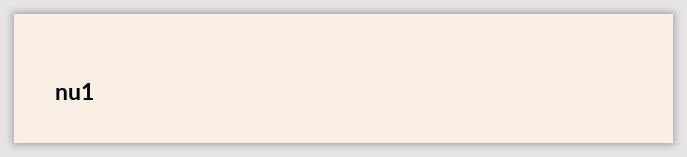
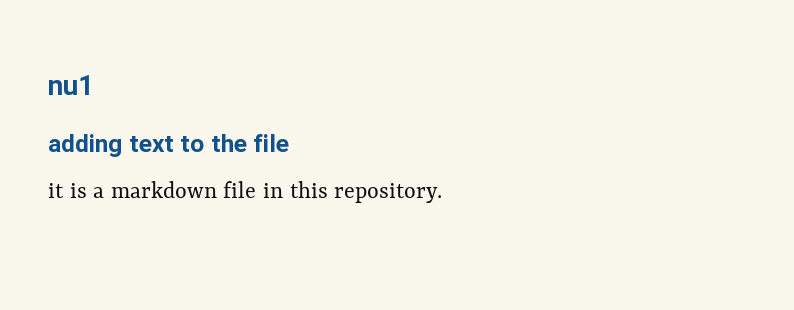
(94, 91) none -> [48,134,290,157] [48,181,443,203] // adding text to the file // it is a markdown file in this repository.

